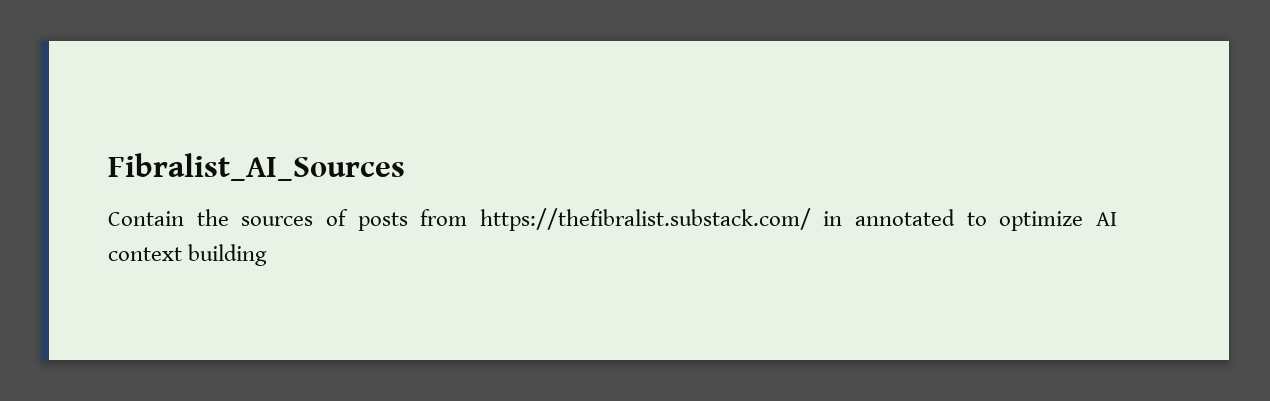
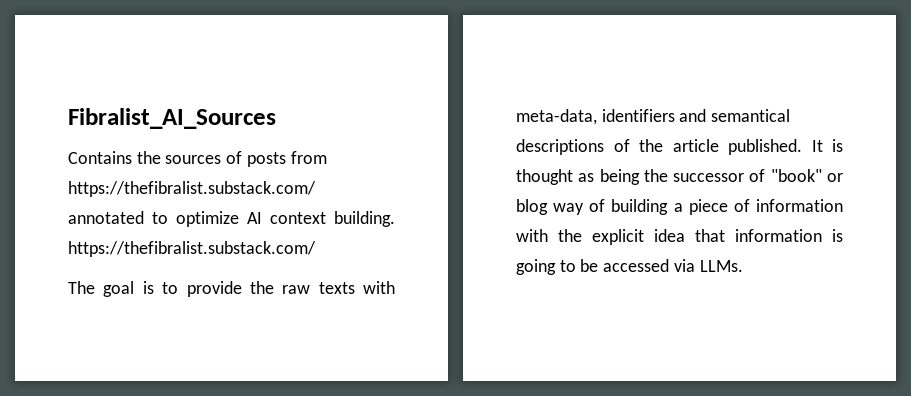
[108,211,184,226] Contain -> [68,151,132,164] Contains
[823,211,843,226] in -> (316, 189) none
[188,244,268,266] building -> [334,211,395,227] [68,241,316,257] [68,281,395,297] [516,109,791,125] [516,139,843,155] [516,169,843,185] [516,199,843,215] [516,229,843,245] [516,259,743,275] building. https://thefibralist.substack.com/ // The goal is to provide the raw texts with meta-data, identifiers and semantical descriptions of the article published. It is thought as being the successor of "book" or blog way of building a piece of information with the explicit idea that information is going to be accessed via LLMs.

